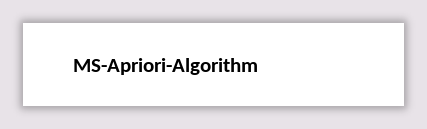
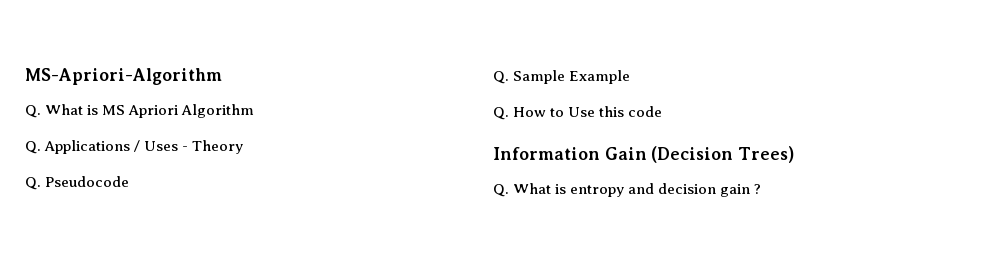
(258, 66) none -> [25,104,255,118] [25,140,244,154] [25,176,130,190] [493,70,631,84] [493,106,663,120] [493,146,795,163] [493,183,762,197] // Q. What is MS Apriori Algorithm // Q. Applications / Uses - Theory // Q. Pseudocode // Q. Sample Example // Q. How to Use this code // Information Gain (Decision Trees) // Q. What is entropy and decision gain ?

